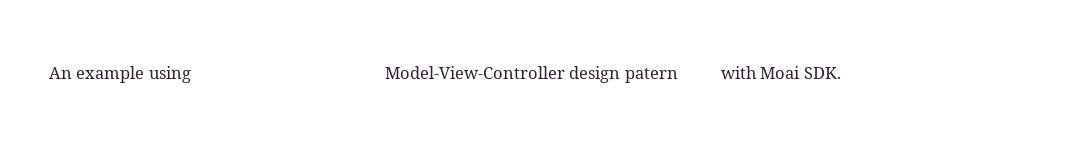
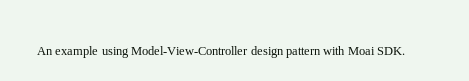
[624,68,678,83] patern -> [285,47,321,58] pattern

